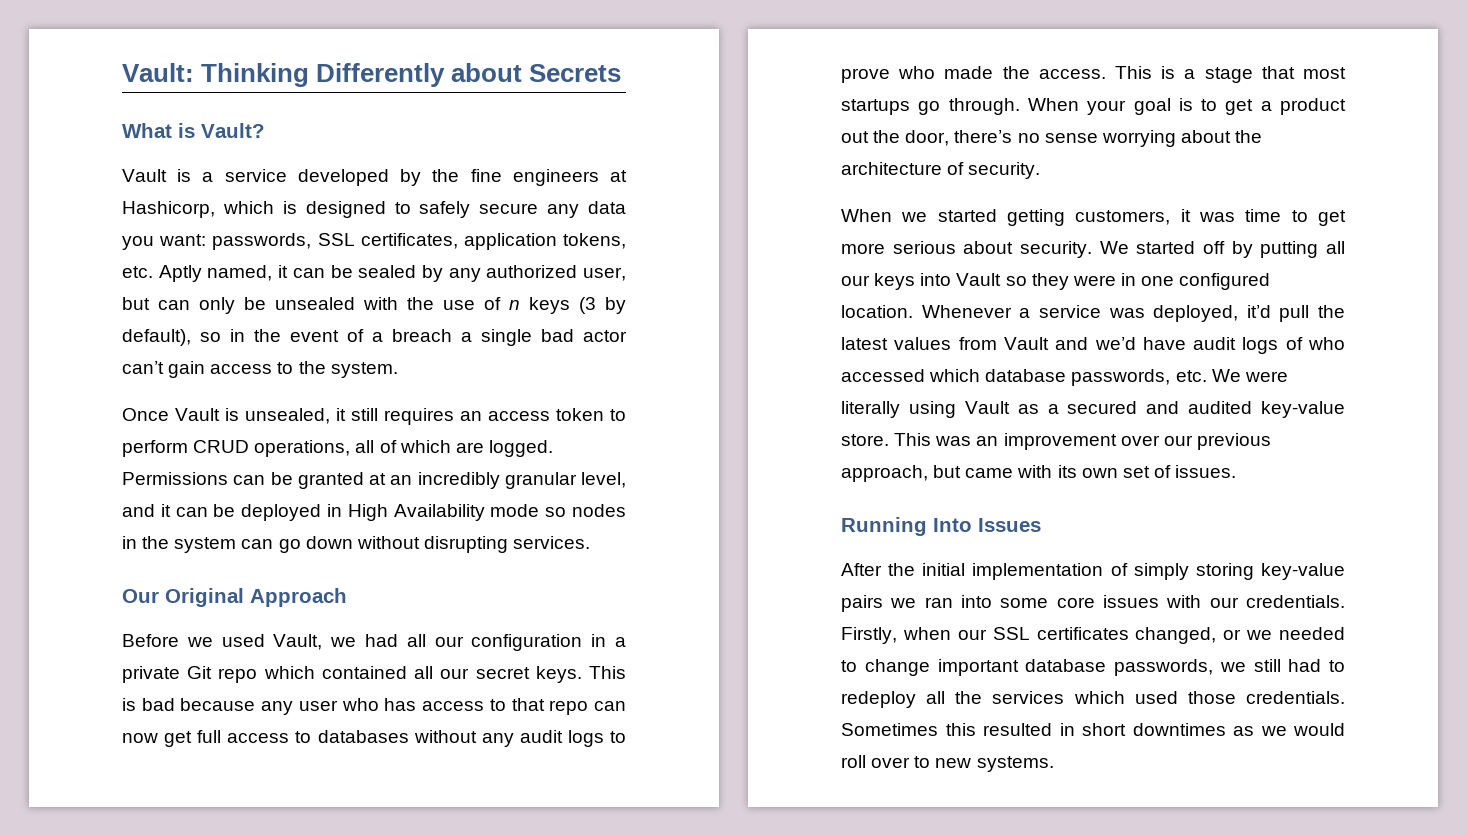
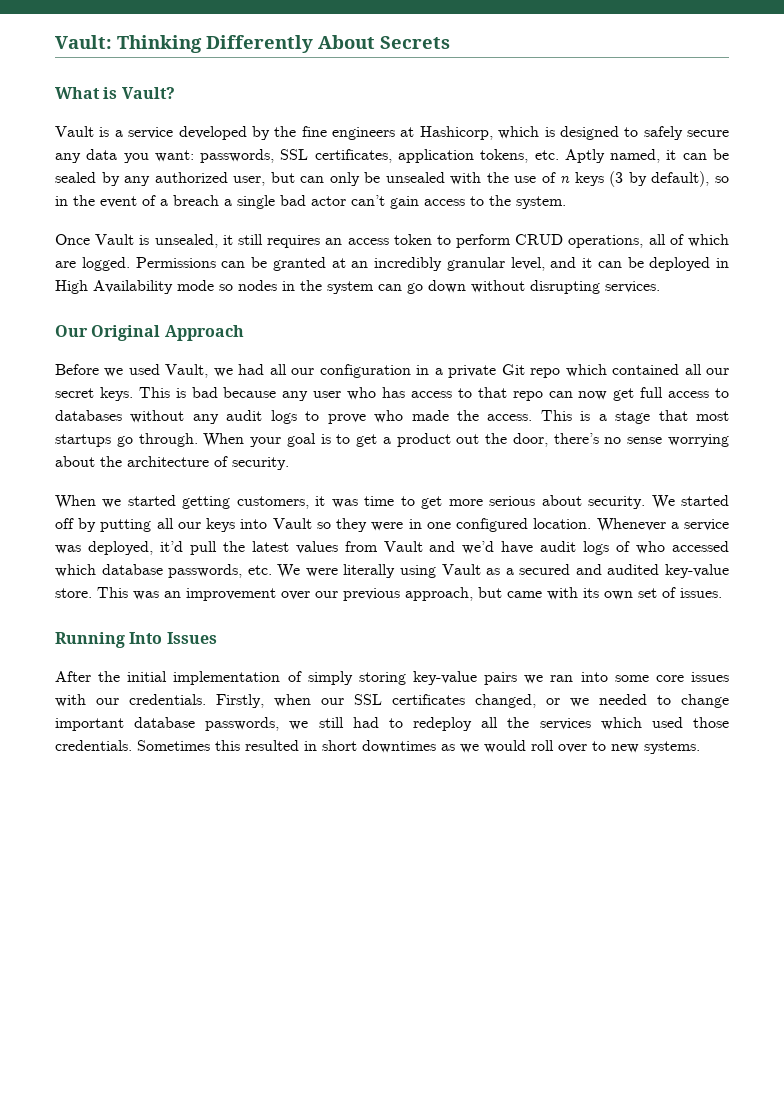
[451,63,523,82] about -> [318,35,375,49] About

